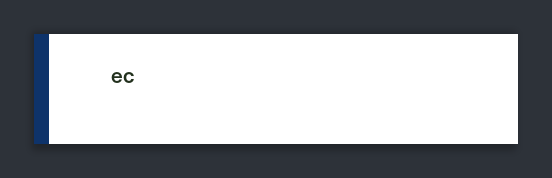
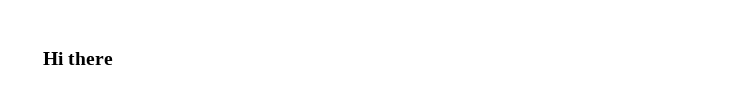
[111,72,134,83] ec -> [43,52,114,65] Hi there

